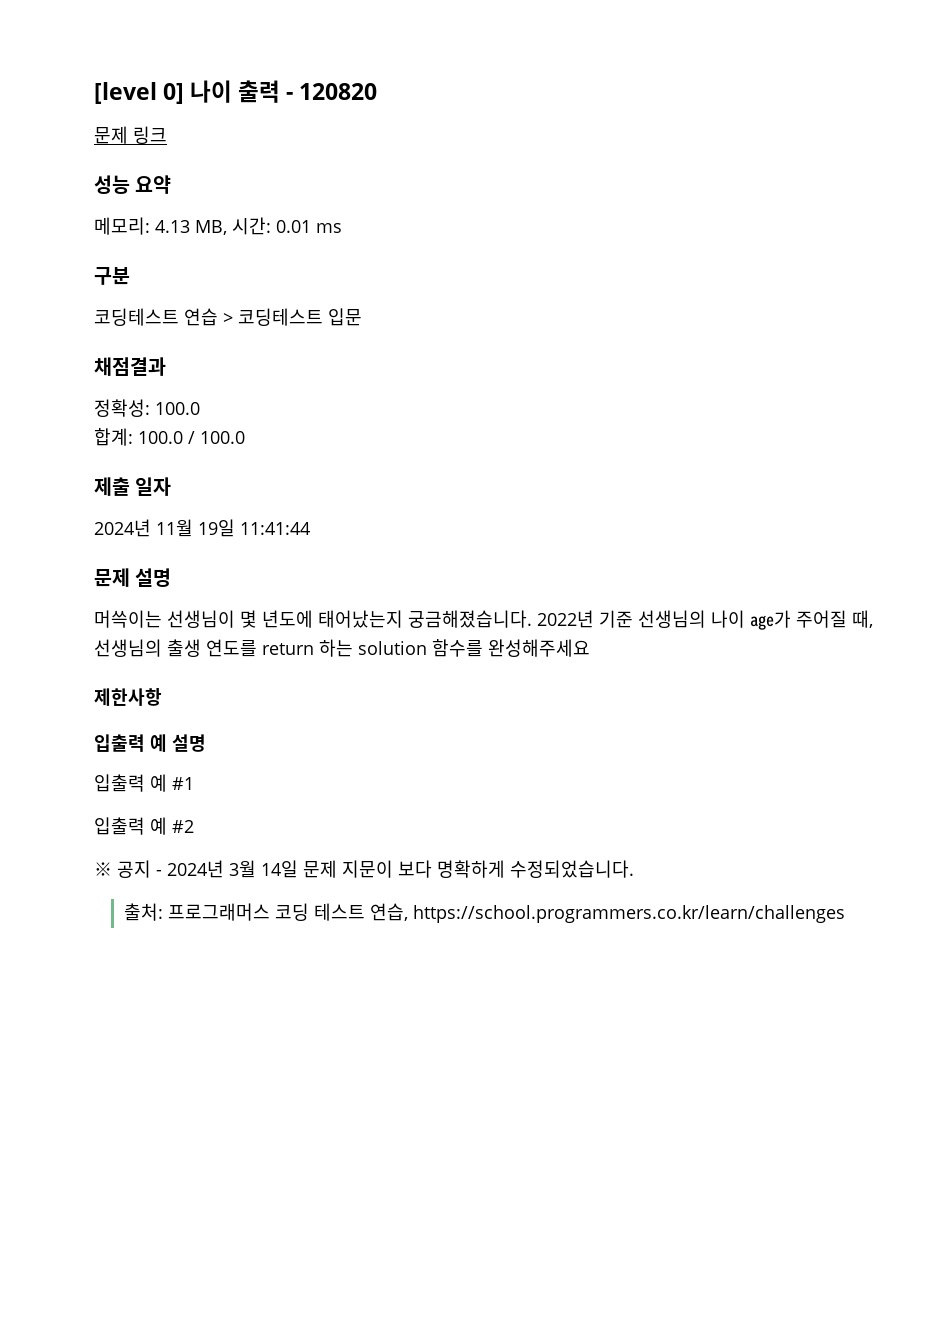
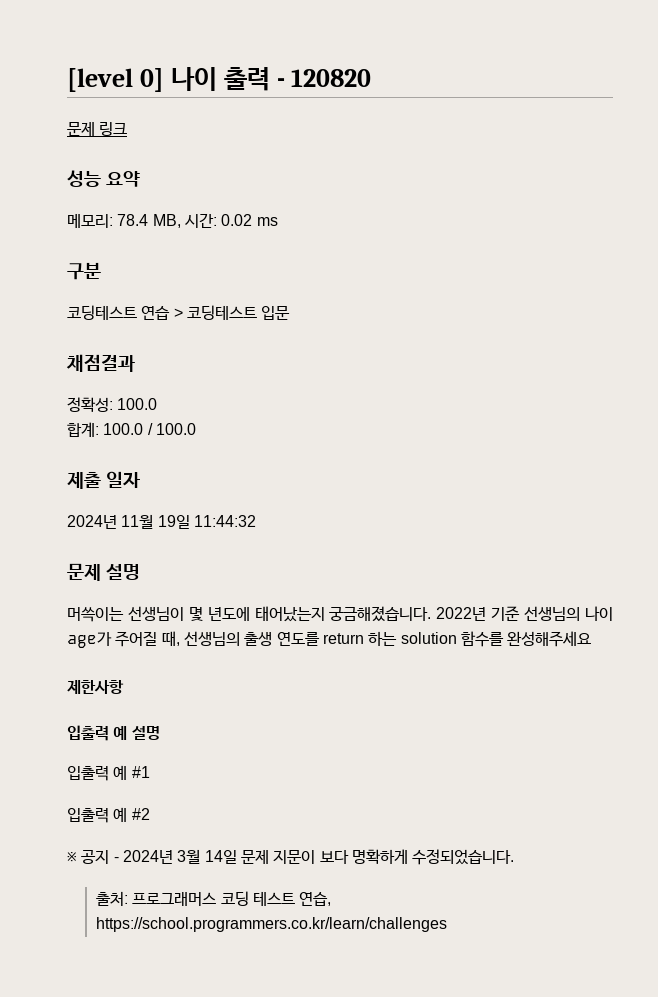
[155,220,190,233] 4.13 -> [117,214,149,226] 78.4
[275,220,311,233] 0.01 -> [221,214,253,226] 0.02
[240,522,310,535] 11:41:44 -> [193,515,256,527] 11:44:32

